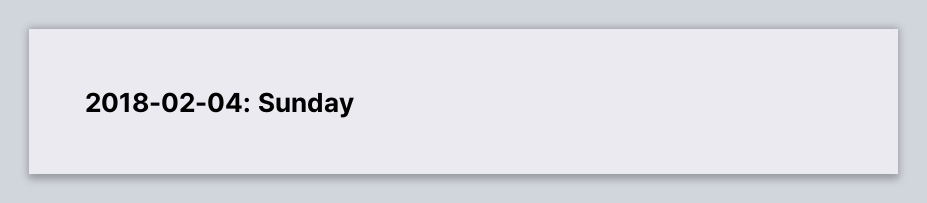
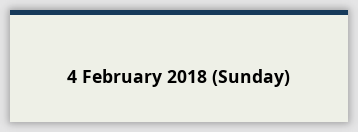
[85,92,355,118] 2018-02-04: Sunday -> [67,69,290,87] 4 February 2018 (Sunday)

